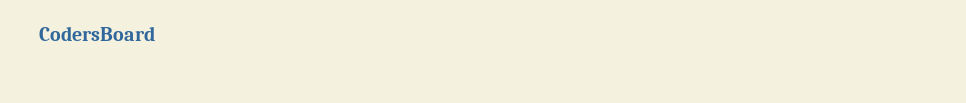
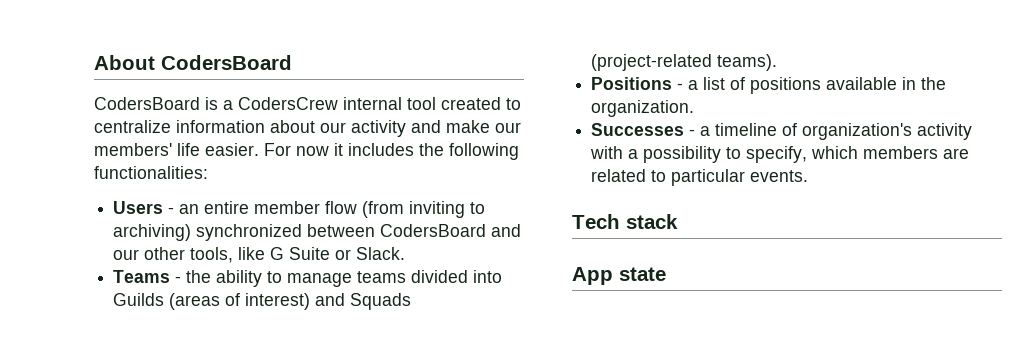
[39,26,155,41] CodersBoard -> [94,55,292,70] [94,97,521,110] [94,120,521,137] [94,143,519,160] [94,166,208,179] [113,201,486,218] [113,224,522,241] [113,247,406,263] [113,270,503,287] [113,293,412,310] [591,54,778,71] [591,77,947,94] [591,100,695,117] [591,123,973,140] [590,146,970,163] [591,169,809,186] [572,214,678,229] [572,267,666,285] About CodersBoard // CodersBoard is a CodersCrew internal tool created to centralize information about our activity and make our members' life easier. For now it includes the following functionalities: // Users - an entire member flow (from inviting to archiving) synchronized between CodersBoard and our other tools, like G Suite or Slack. // Teams - the ability to manage teams divided into Guilds (areas of interest) and Squads (project-related teams). // Positions - a list of positions available in the organization. // Successes - a timeline of organization's activity with a possibility to specify, which members are related to particular events. // Tech stack // App state

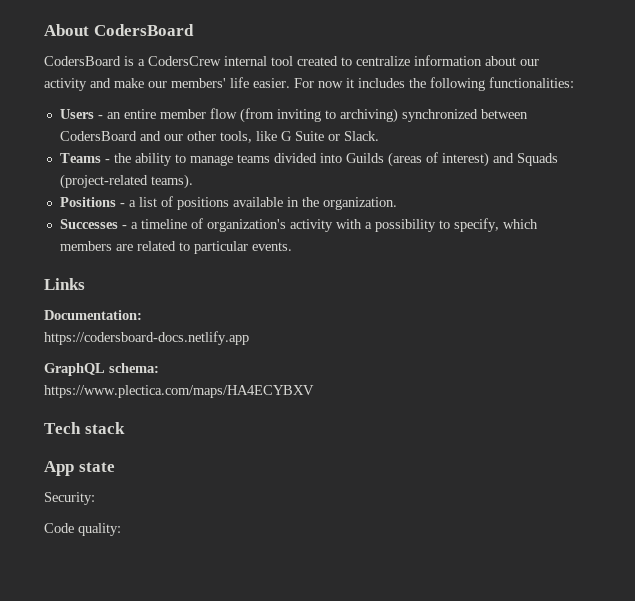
(809, 176) none -> [44,278,85,290] [44,310,142,320] [44,331,249,345] [44,363,159,376] [44,385,314,398] // Links // Documentation: // https://codersboard-docs.netlify.app // GraphQL schema: // https://www.plectica.com/maps/HA4ECYBXV
(666, 274) none -> [44,492,95,505] [44,523,121,536] // Security: // Code quality:

